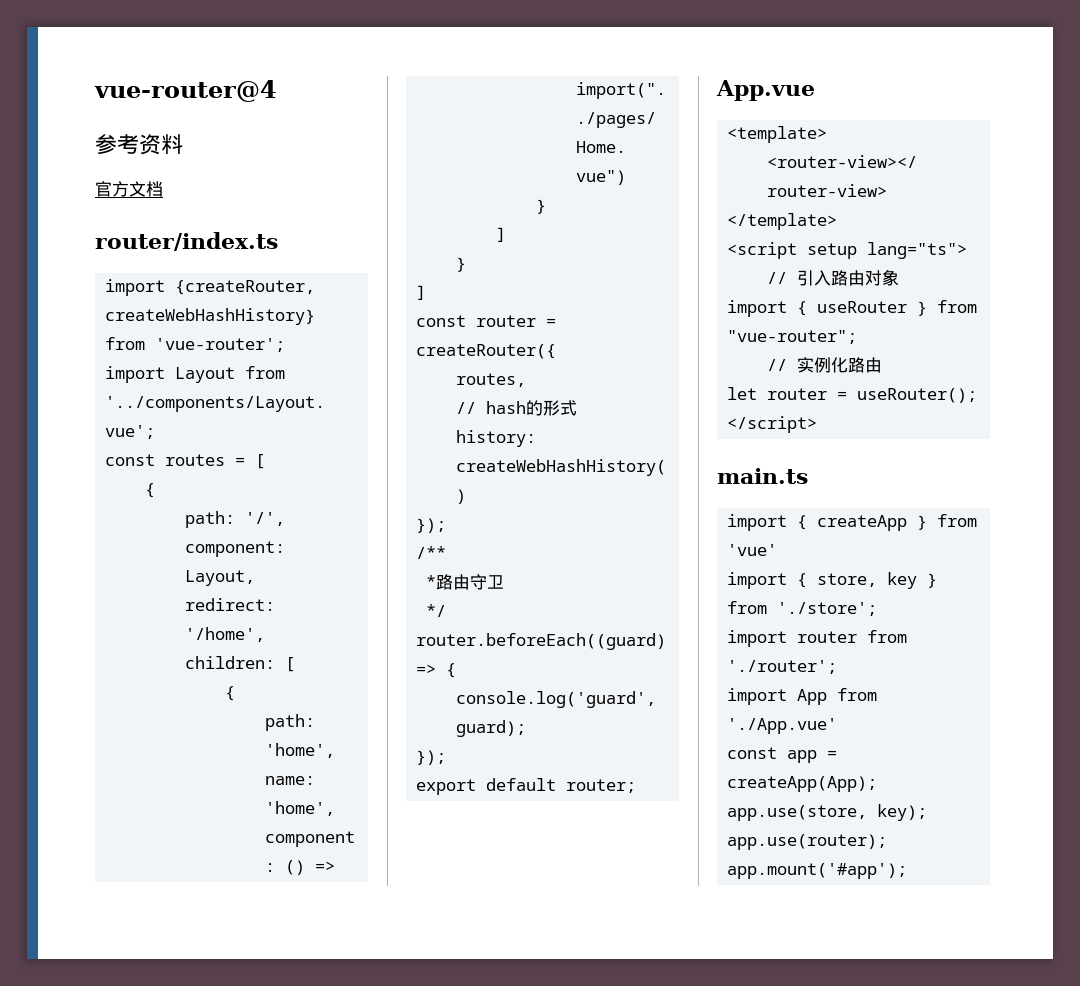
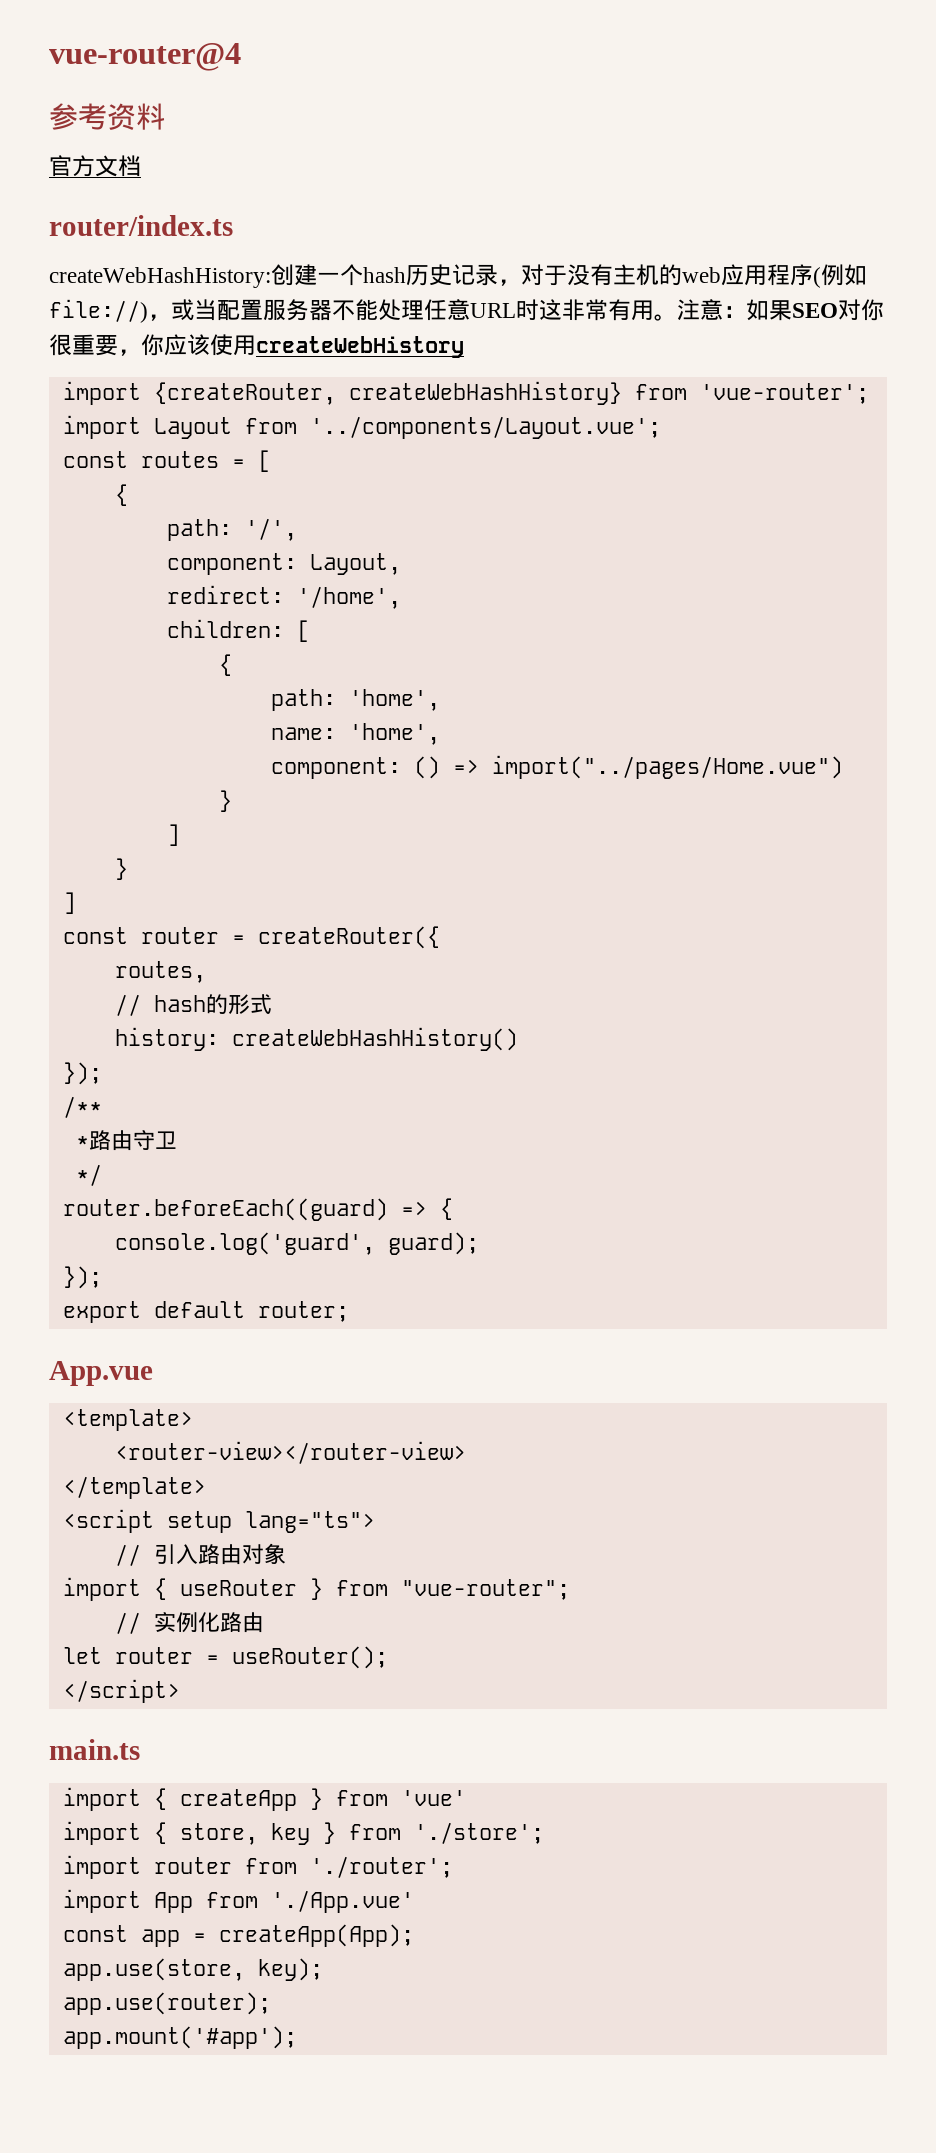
(278, 241) none -> [49,264,867,288] [49,299,884,323] [49,334,464,358] // createWebHashHistory:创建一个hash历史记录，对于没有主机的web应用程序(例如file://)，或当配置服务器不能处理任意URL时这非常有用。注意：如果SEO对你很重要，你应该使用createWebHistory

